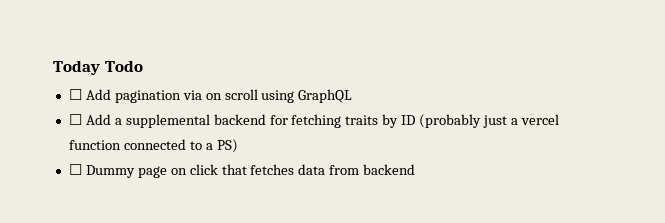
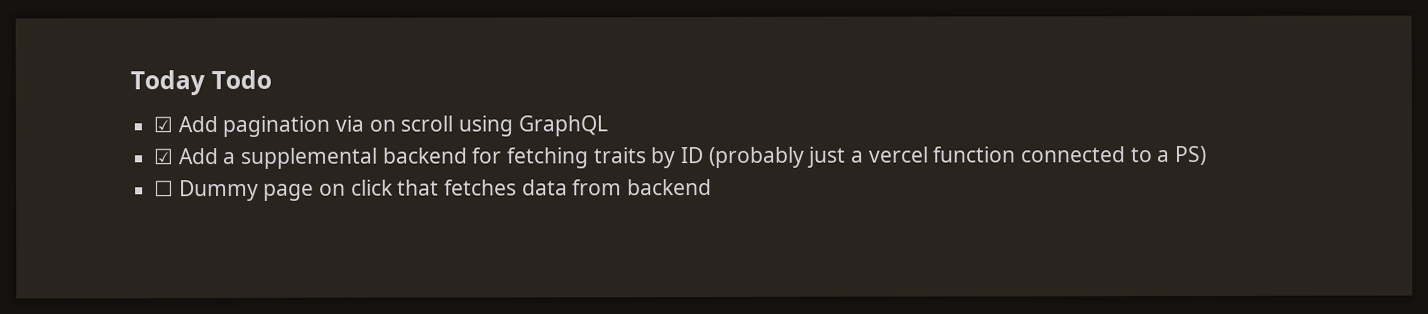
[68,89,82,100] ☐ -> [153,116,174,133] ☑
[68,114,82,125] ☐ -> [153,148,175,165] ☑

